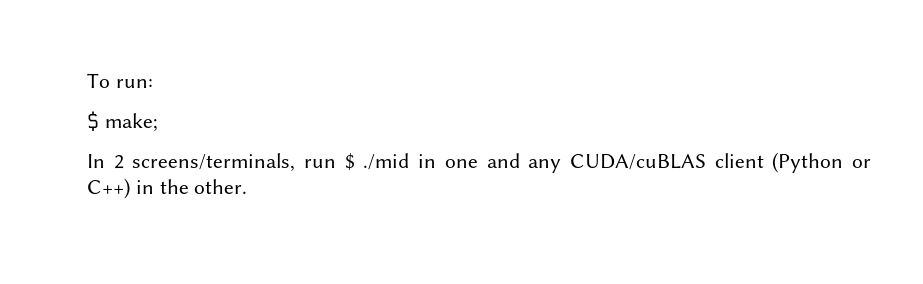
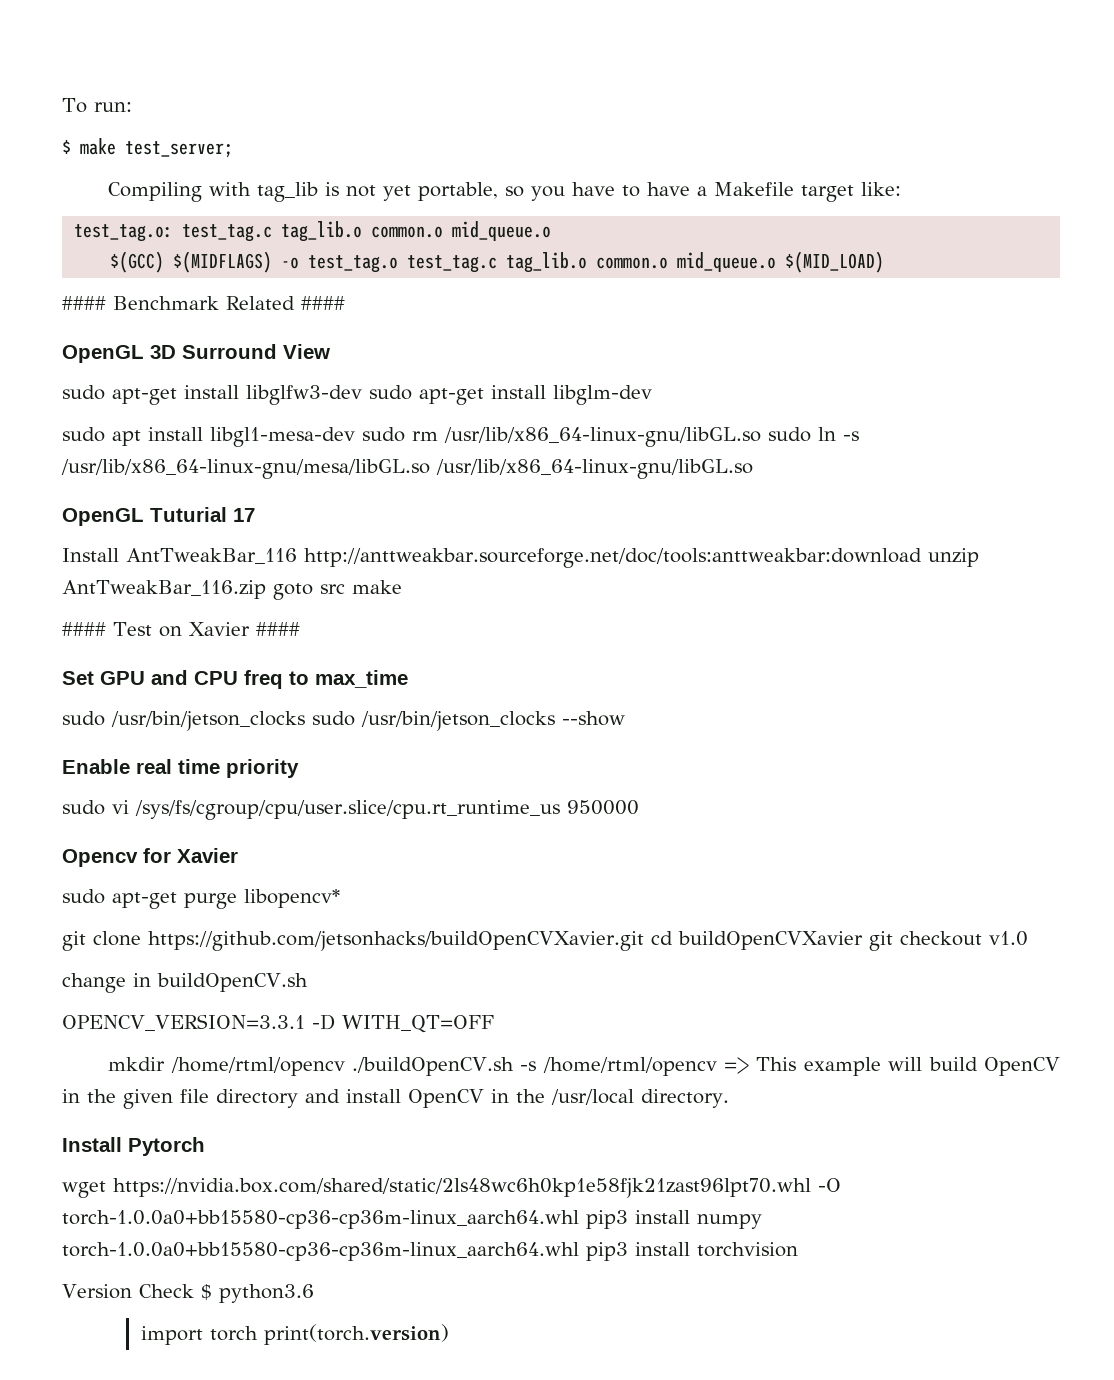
[104,113,158,132] [87,152,872,173] [87,178,248,199] make; // In 2 screens/terminals, run $ ./mid in one and any CUDA/cuBLAS client (Python or C++) in the other. -> [80,138,233,158] [108,182,902,202] [74,221,552,242] [110,251,885,273] [62,296,345,310] [62,344,330,363] [62,385,652,405] [62,427,859,447] [61,459,753,479] [62,507,255,526] [62,548,979,568] [62,580,402,600] [62,622,300,637] [62,670,408,689] [62,711,625,731] [62,759,299,778] [62,800,639,820] [62,848,238,867] [62,889,340,909] [62,931,1028,951] [62,973,308,993] [62,1014,494,1033] [108,1057,1060,1076] [62,1089,729,1109] [62,1137,205,1156] [62,1178,841,1198] [62,1210,762,1229] [62,1242,798,1261] [62,1284,314,1303] [140,1324,449,1345] make test_server; // Compiling with tag_lib is not yet portable, so you have to have a Makefile target like: // test_tag.o: test_tag.c tag_lib.o common.o mid_queue.o // $(GCC) $(MIDFLAGS) -o test_tag.o test_tag.c tag_lib.o common.o mid_queue.o $(MID_LOAD) // #### Benchmark Related #### // OpenGL 3D Surround View // sudo apt-get install libglfw3-dev sudo apt-get install libglm-dev // sudo apt install libgl1-mesa-dev sudo rm /usr/lib/x86_64-linux-gnu/libGL.so sudo ln -s /usr/lib/x86_64-linux-gnu/mesa/libGL.so /usr/lib/x86_64-linux-gnu/libGL.so // OpenGL Tuturial 17 // Install AntTweakBar_116 http://anttweakbar.sourceforge.net/doc/tools:anttweakbar:download unzip AntTweakBar_116.zip goto src make // #### Test on Xavier #### // Set GPU and CPU freq to max_time // sudo /usr/bin/jetson_clocks sudo /usr/bin/jetson_clocks --show // Enable real time priority // sudo vi /sys/fs/cgroup/cpu/user.slice/cpu.rt_runtime_us 950000 // Opencv for Xavier // sudo apt-get purge libopencv* // git clone https://github.com/jetsonhacks/buildOpenCVXavier.git cd buildOpenCVXavier git checkout v1.0 // change in buildOpenCV.sh // OPENCV_VERSION=3.3.1 -D WITH_QT=OFF // mkdir /home/rtml/opencv ./buildOpenCV.sh -s /home/rtml/opencv => This example will build OpenCV in the given file directory and install OpenCV in the /usr/local directory. // Install Pytorch // wget https://nvidia.box.com/shared/static/2ls48wc6h0kp1e58fjk21zast96lpt70.whl -O torch-1.0.0a0+bb15580-cp36-cp36m-linux_aarch64.whl pip3 install numpy torch-1.0.0a0+bb15580-cp36-cp36m-linux_aarch64.whl pip3 install torchvision // Version Check $ python3.6 // import torch print(torch.version)

